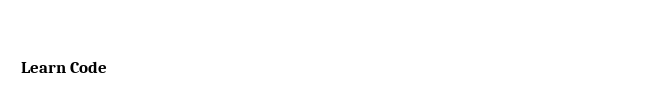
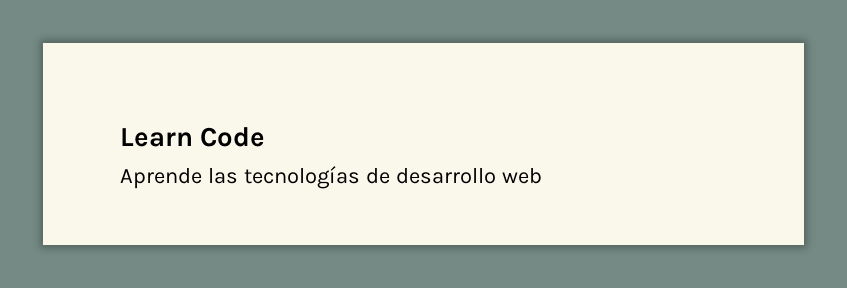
(108, 67) none -> [120,166,542,189] // Aprende las tecnologías de desarrollo web

